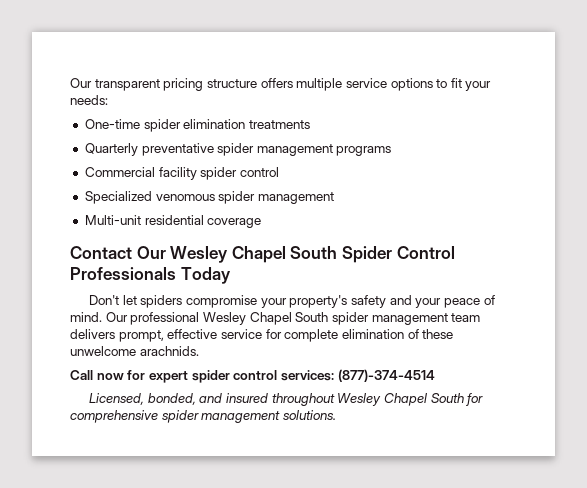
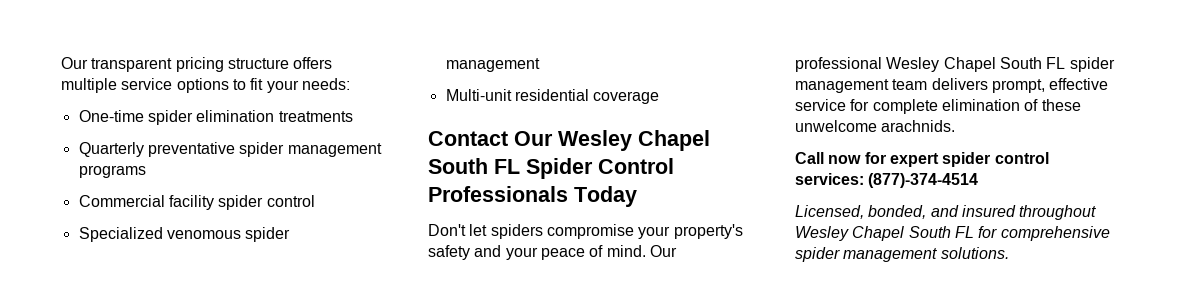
(338, 252) none -> [494,159,520,174] FL
(329, 317) none -> [1046,57,1066,69] FL
(464, 398) none -> [954,226,974,238] FL

